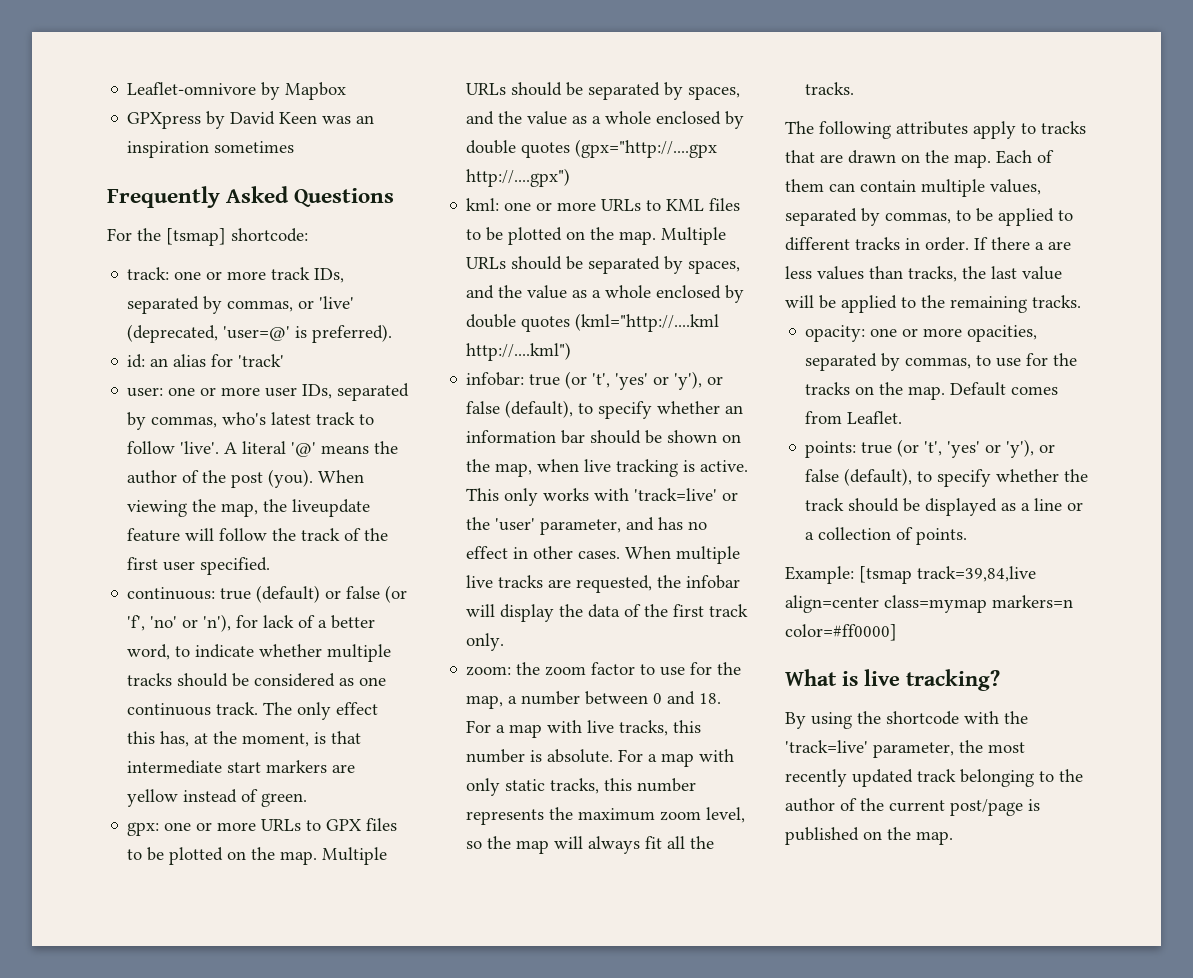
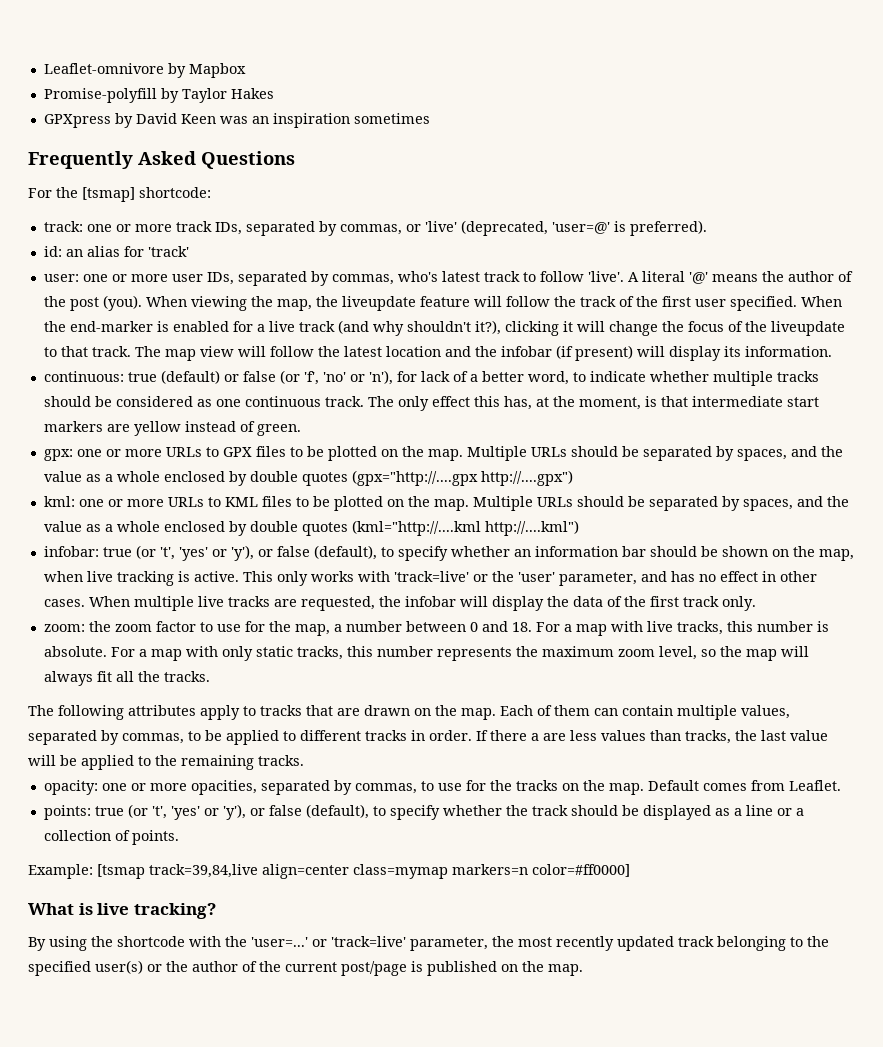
(347, 91) none -> [43,88,274,103] // Promise-polyfill by Taylor Hakes
(271, 566) none -> [800,296,842,307] [43,320,845,336] [43,345,832,361] When the end-marker is enabled for a live track (and why shouldn't it?), clicking it will change the focus of the liveupdate to that track. The map view will follow the latest location and the infobar (if present) will display its information.
(1028, 717) none -> [251,937,327,947] 'user=...' or
(1083, 775) none -> [28,960,188,976] specified user(s) or the

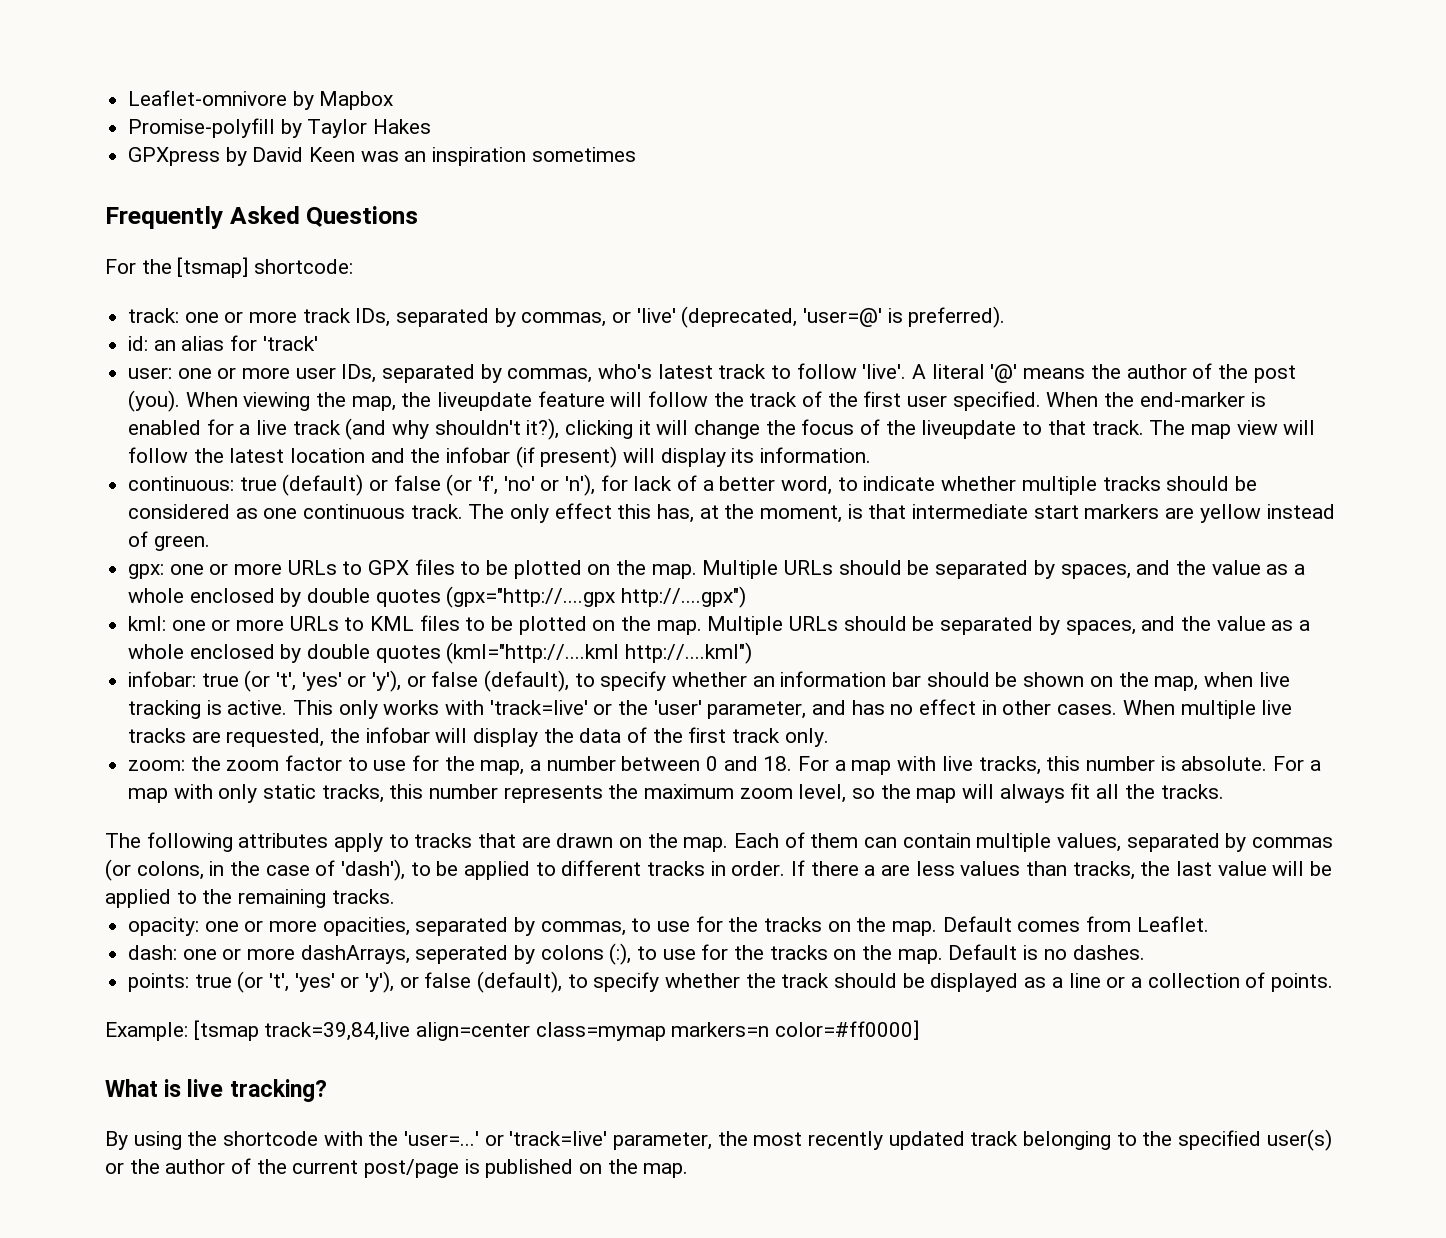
[122,733,184,744] commas, -> [1252,837,1334,848] [105,859,406,881] commas (or colons, in the case of 'dash'),
(841, 785) none -> [128,943,1145,965] // dash: one or more dashArrays, seperated by colons (:), to use for the tracks on the map. Default is no dashes.

